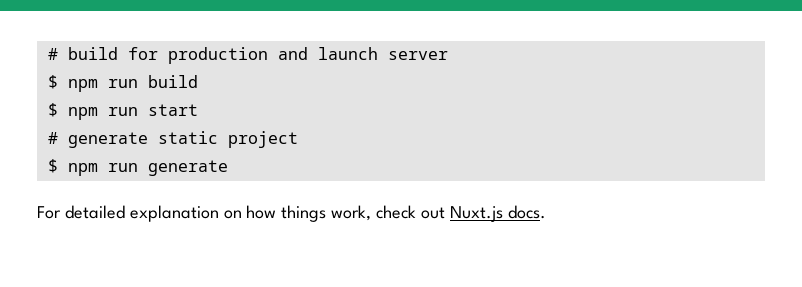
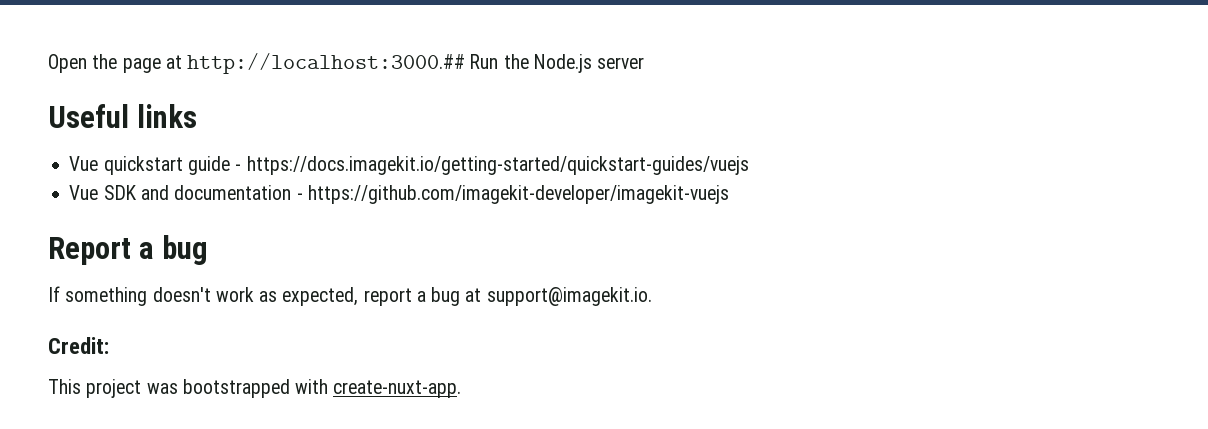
[47,47,448,64] [47,75,198,92] [47,103,198,120] [47,131,298,148] [47,159,228,176] [37,205,546,222] # build for production and launch server // $ npm run build // $ npm run start // # generate static project // $ npm run generate // For detailed explanation on how things work, check out Nuxt.js docs. -> [48,53,645,74] [48,104,198,128] [69,156,749,175] [69,185,729,204] [48,235,209,265] [48,286,652,306] [48,337,109,354] [48,379,462,398] Open the page at http://localhost:3000.## Run the Node.js server // Useful links // Vue quickstart guide - https://docs.imagekit.io/getting-started/quickstart-guides/vuejs // Vue SDK and documentation - https://github.com/imagekit-developer/imagekit-vuejs // Report a bug // If something doesn't work as expected, report a bug at support@imagekit.io. // Credit: // This project was bootstrapped with create-nuxt-app.

